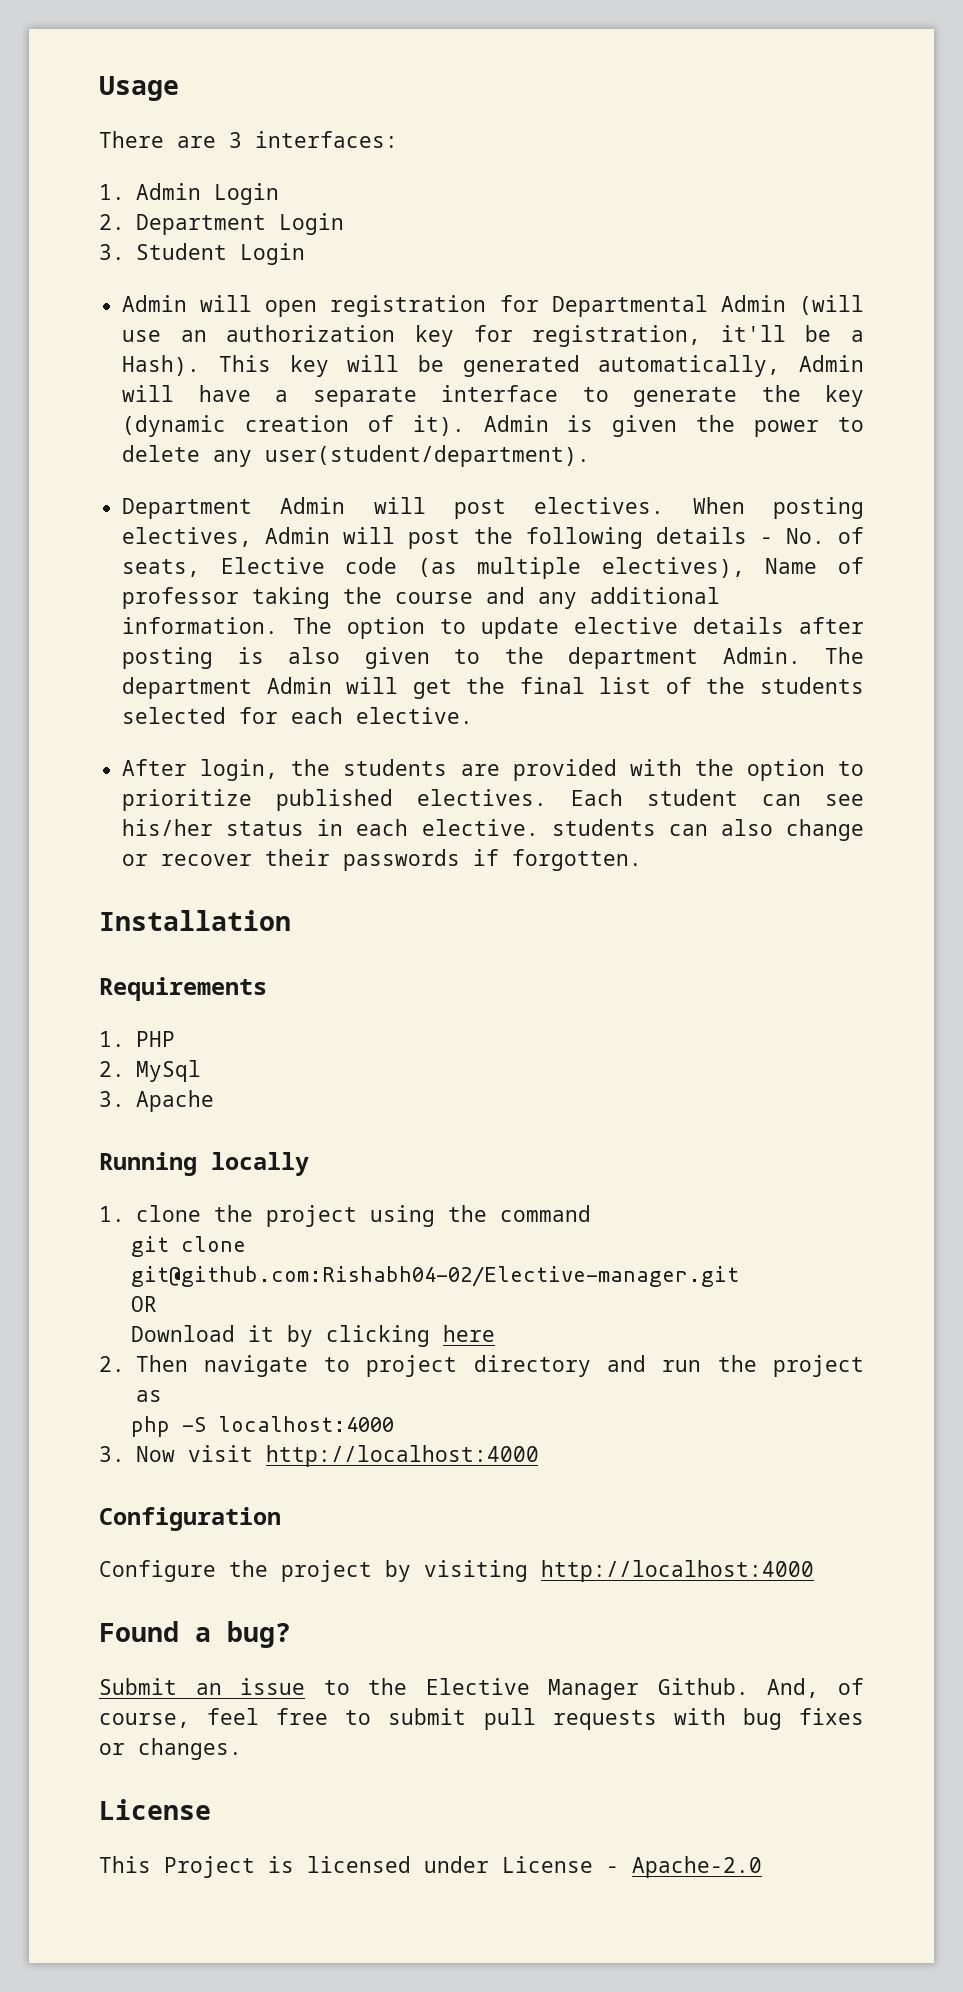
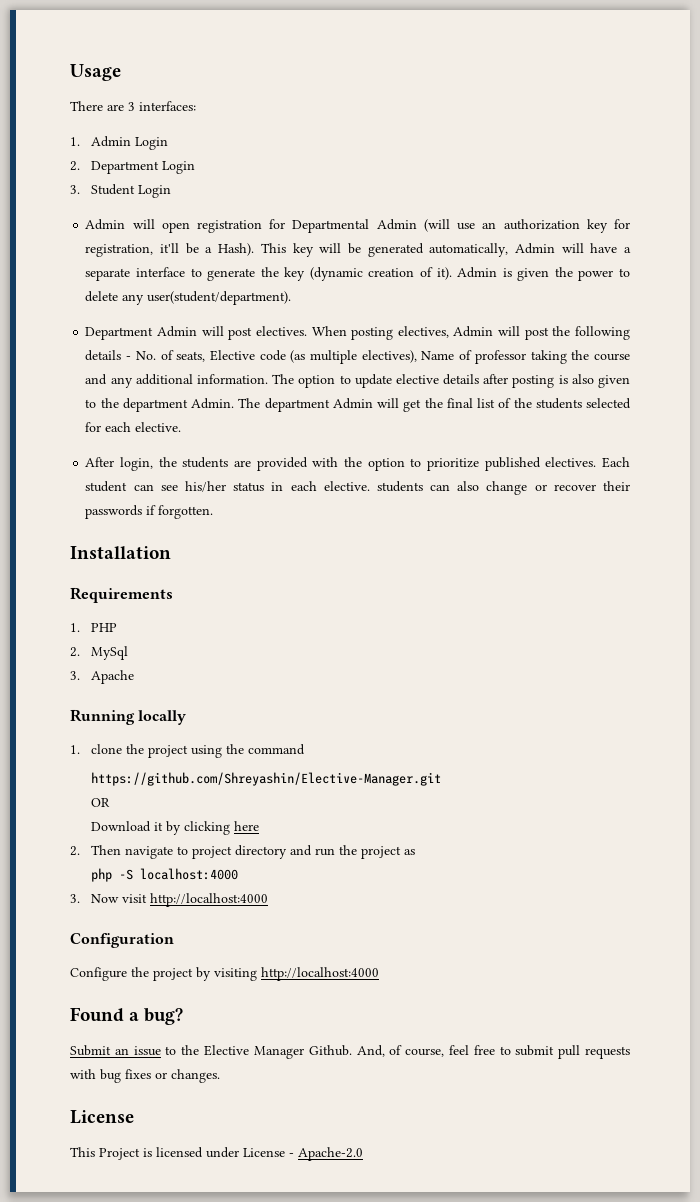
[130,1236,246,1257] [130,1266,739,1287] git clone git@github.com:Rishabh04-02/Elective-manager.git -> [90,772,441,786] https://github.com/Shreyashin/Elective-Manager.git

